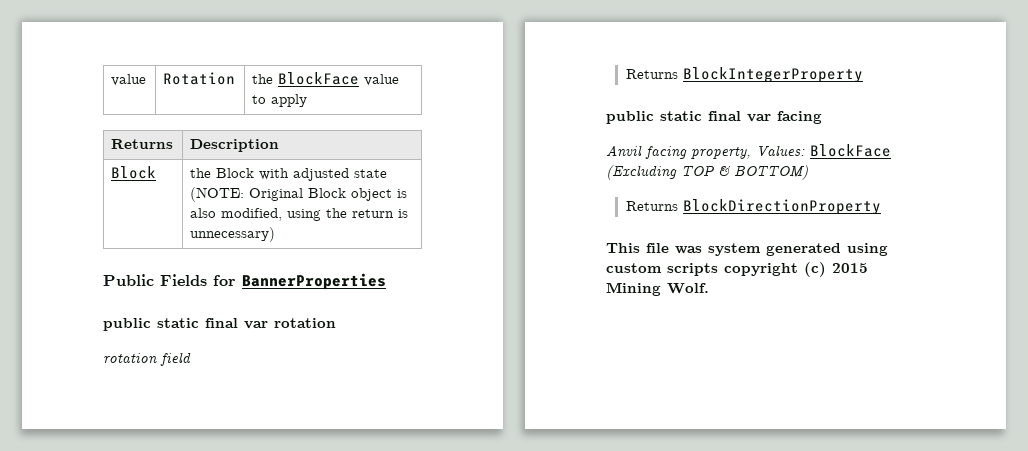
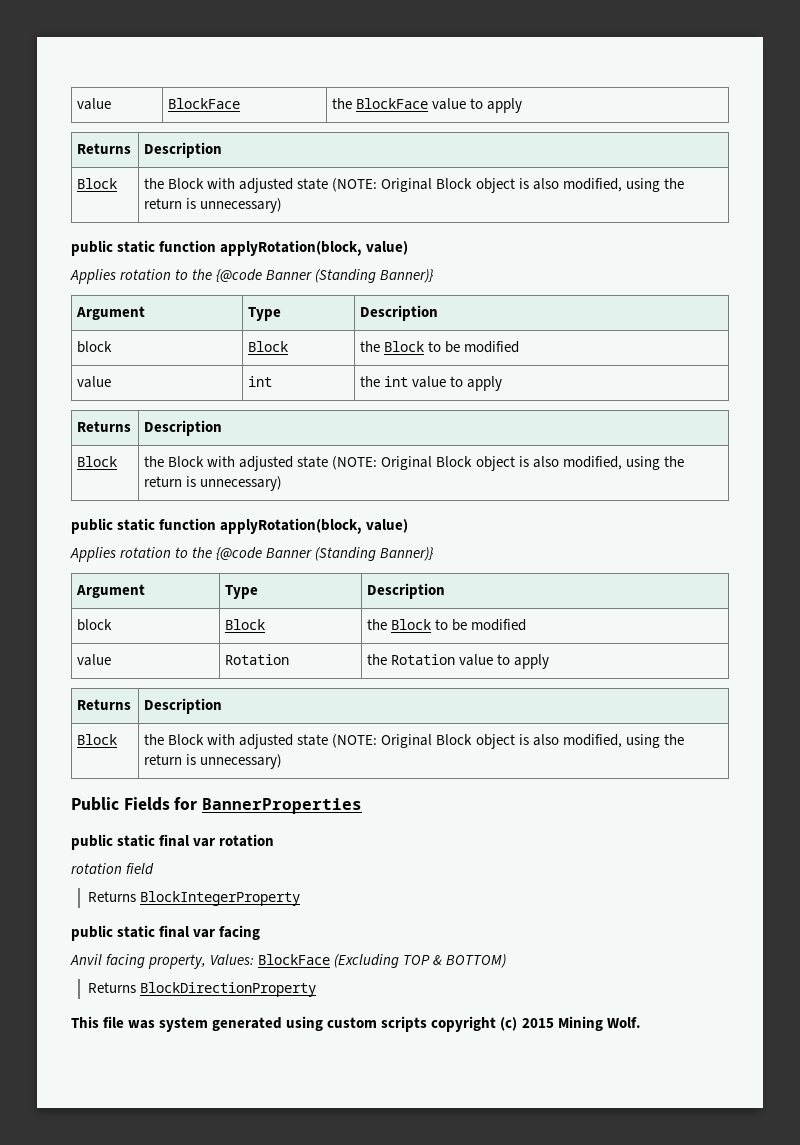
[111,74,147,86] value -> [77,98,112,110] [168,98,241,109] [332,98,523,113] [77,143,132,154] [144,142,223,158] [77,178,118,189] [144,178,684,193] [144,198,283,213] [71,240,409,256] [70,269,435,284] [76,306,146,320] [248,307,282,321] [360,305,439,321] [77,341,113,353] [248,341,289,352] [360,341,520,353] [77,376,112,388] [248,376,273,387] [360,376,503,391] [77,421,132,432] [144,420,223,436] [77,456,118,467] [144,456,684,471] [144,476,283,491] [71,518,409,534] [70,547,435,562] [76,584,146,598] [225,585,259,599] [367,583,446,599] [77,619,113,631] [225,619,266,630] [367,619,527,631] [77,654,112,666] value | BlockFace | the BlockFace value to apply // Returns | Description // Block | the Block with adjusted state (NOTE: Original Block object is also modified, using the return is unnecessary) // public static function applyRotation(block, value) // Applies rotation to the {@code Banner (Standing Banner)} // Argument | Type | Description // block | Block | the Block to be modified // value | int | the int value to apply // Returns | Description // Block | the Block with adjusted state (NOTE: Original Block object is also modified, using the return is unnecessary) // public static function applyRotation(block, value) // Applies rotation to the {@code Banner (Standing Banner)} // Argument | Type | Description // block | Block | the Block to be modified // value
[278,72,360,85] BlockFace -> [391,654,456,665] Rotation

